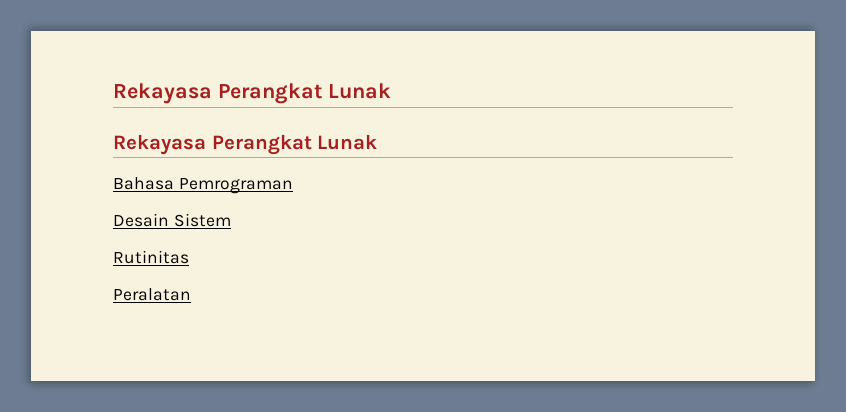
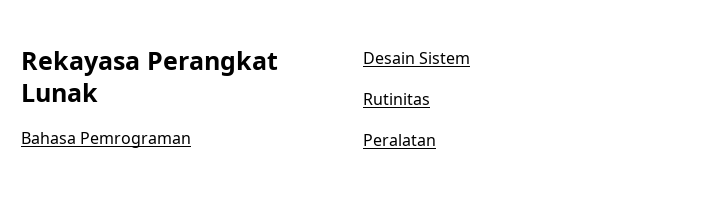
[113,83,391,104] [113,134,378,155] Rekayasa Perangkat Lunak // Rekayasa Perangkat Lunak -> [21,51,278,76] [21,83,98,102] Rekayasa Perangkat Lunak

